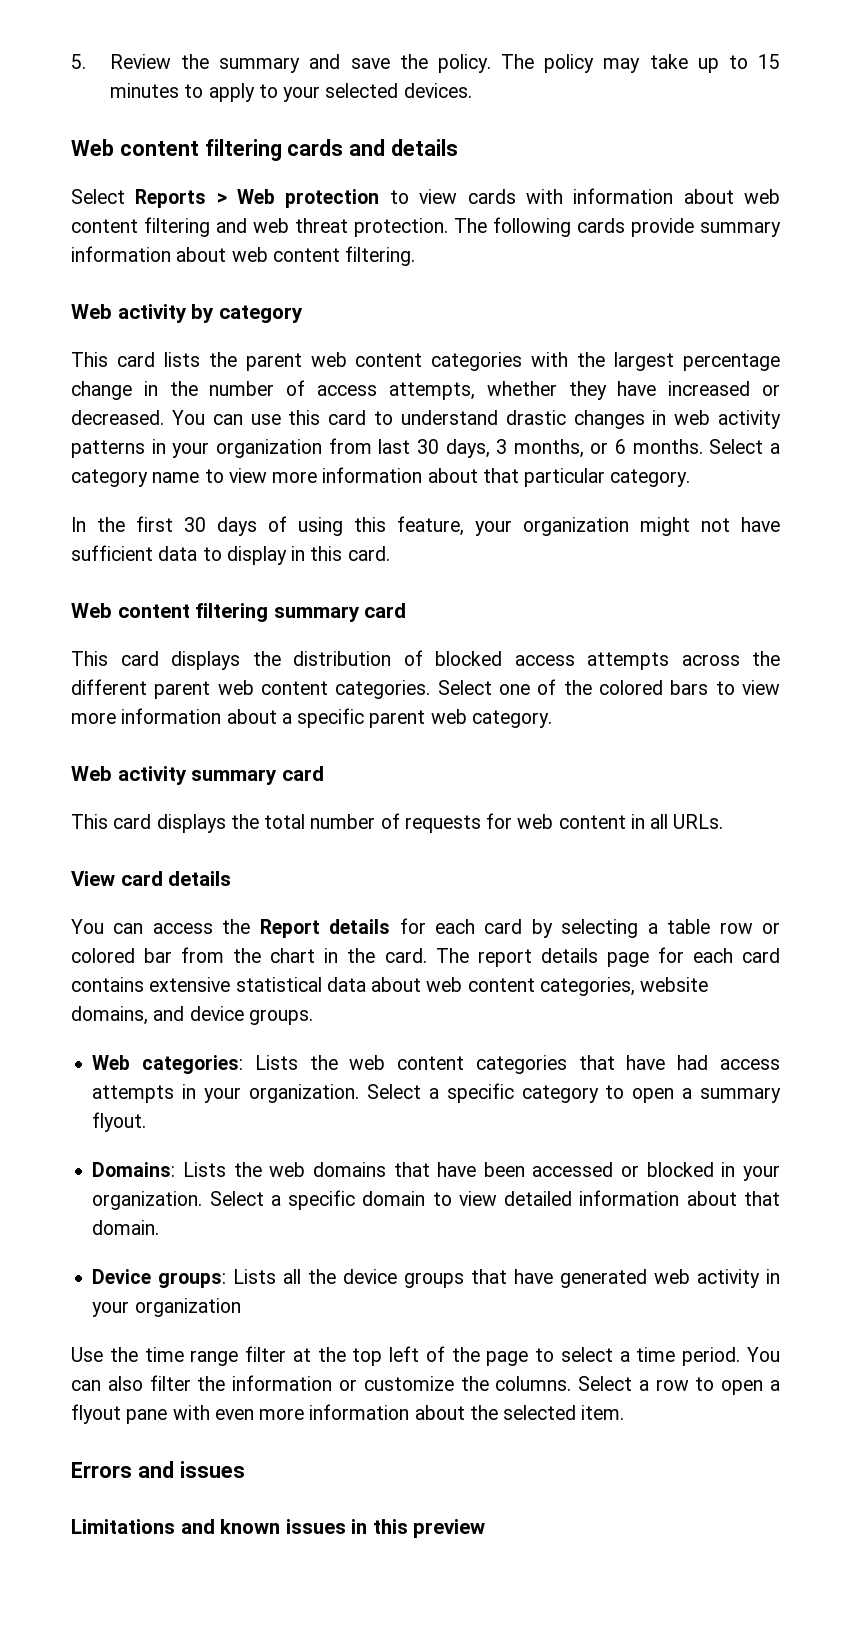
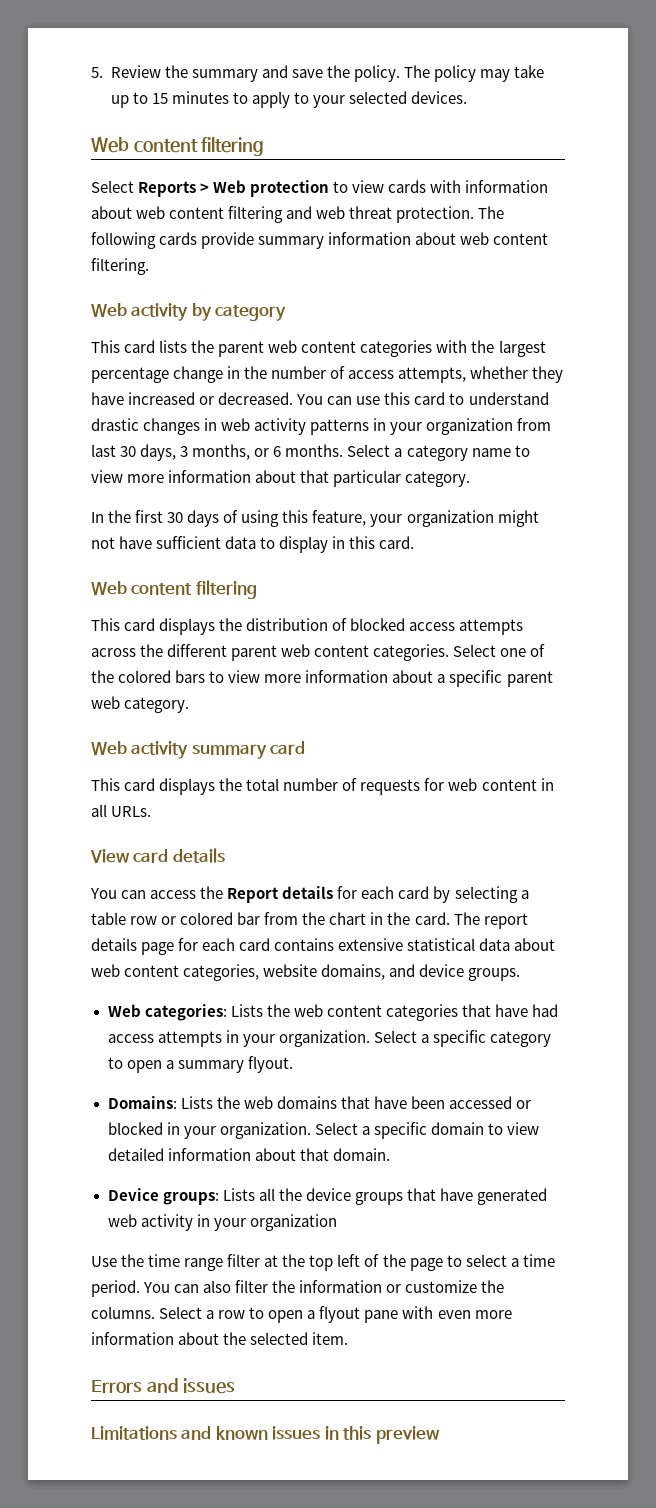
[287,139,459,156] cards and details -> (265, 146) none
[273,603,407,622] summary card -> (257, 589) none

